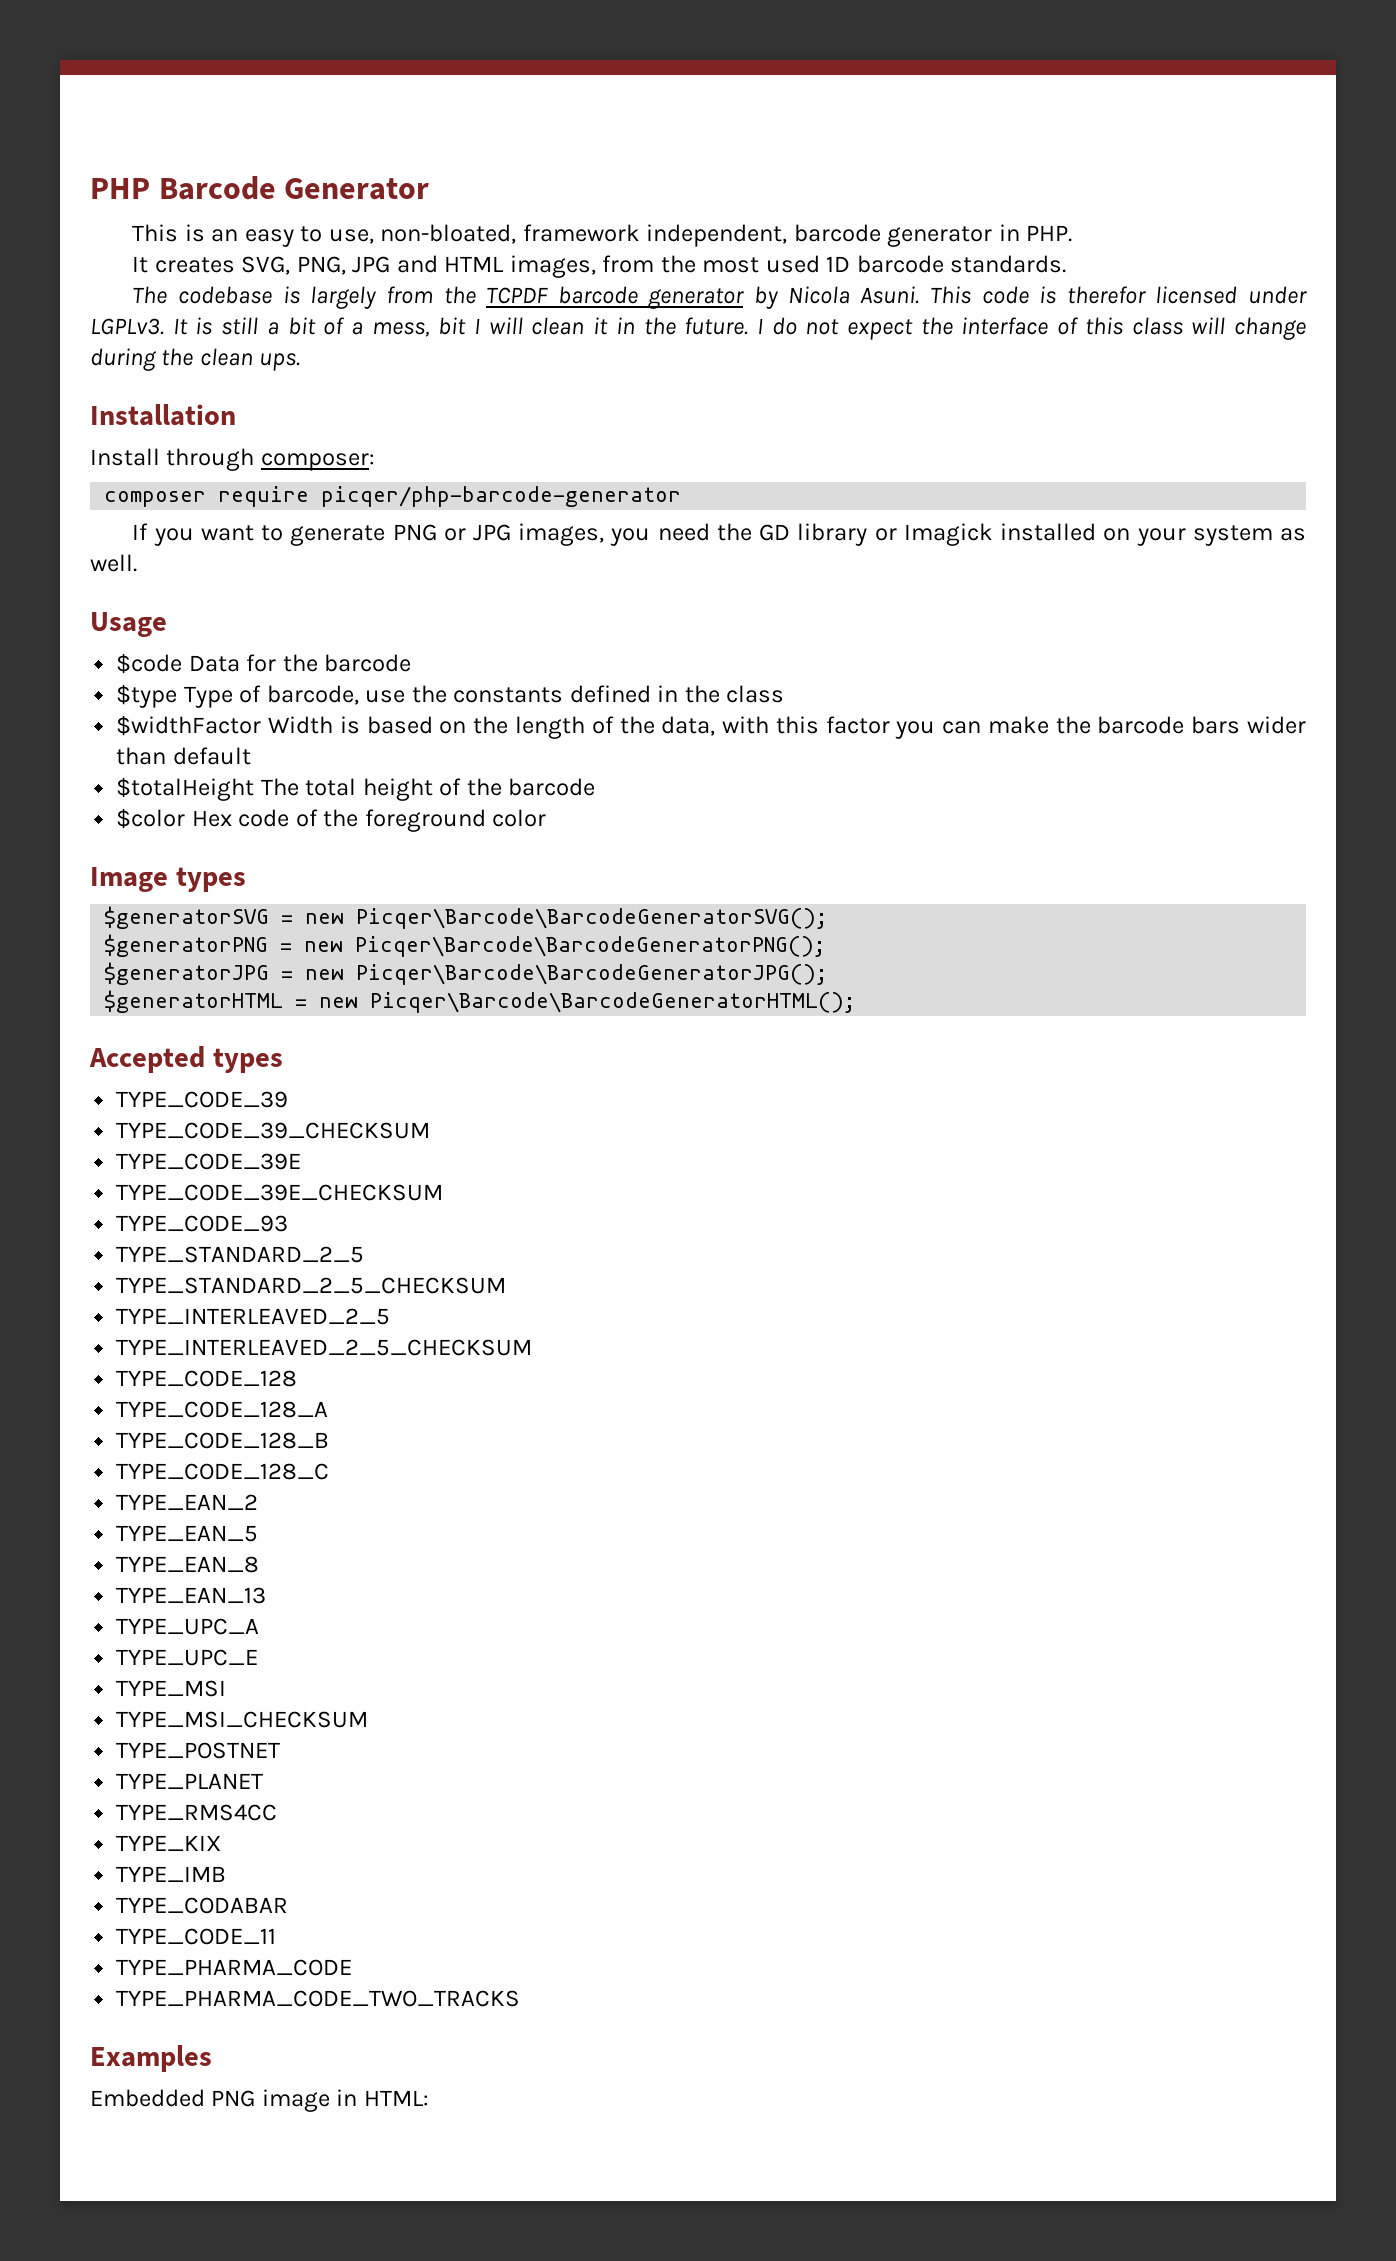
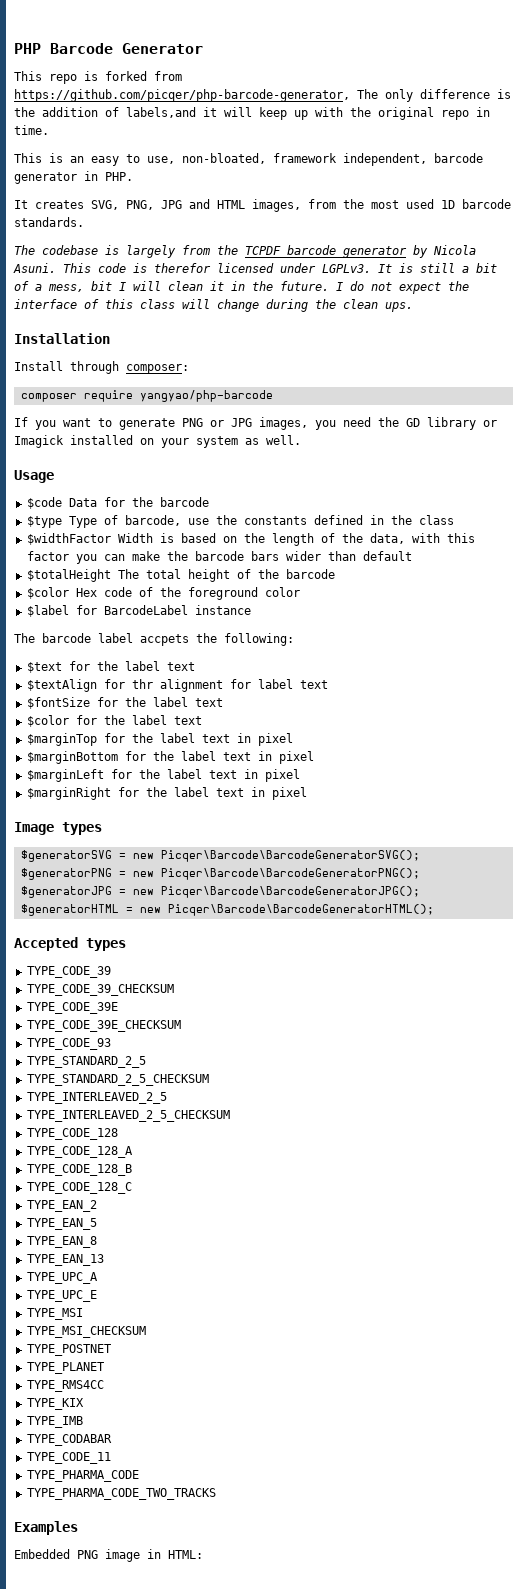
(430, 189) none -> [14,71,182,84] [14,89,511,102] [14,107,490,120] [14,125,49,135] // This repo is forked from https://github.com/picqer/php-barcode-generator, The only difference is the addition of labels,and it will keep up with the original repo in time.
[321,486,682,507] picqer/php-barcode-generator -> [139,390,273,402] yangyao/php-barcode
(547, 818) none -> [26,605,251,617] [14,633,294,646] [26,661,195,673] [26,679,328,692] [26,697,223,709] [26,715,202,727] [26,733,293,746] [26,751,314,764] [26,769,300,782] [26,787,307,800] // $label for BarcodeLabel instance // The barcode label accpets the following: // $text for the label text // $textAlign for thr alignment for label text // $fontSize for the label text // $color for the label text // $marginTop for the label text in pixel // $marginBottom for the label text in pixel // $marginLeft for the label text in pixel // $marginRight for the label text in pixel

